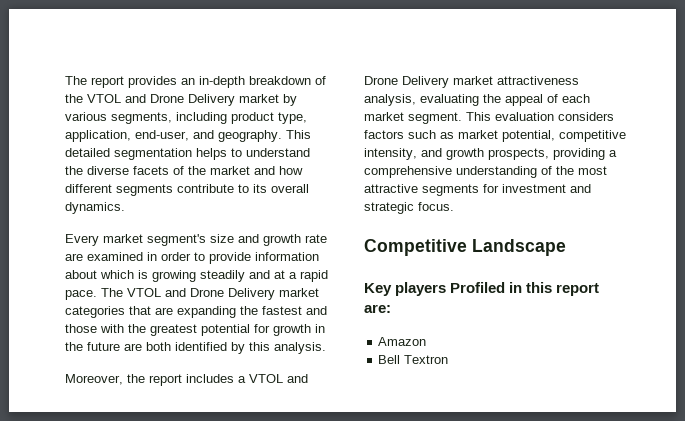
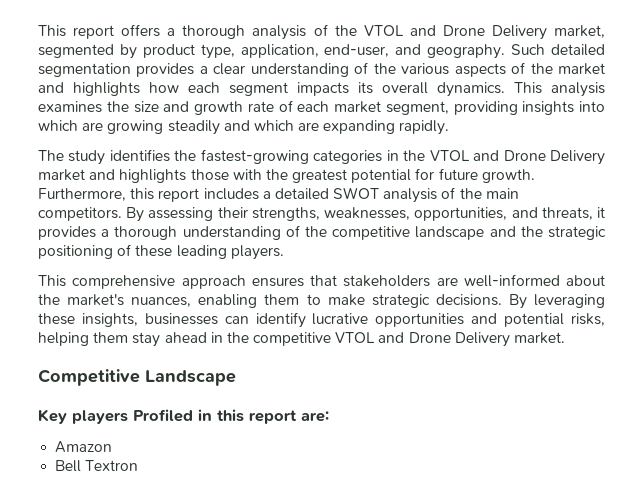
[65,76,311,88] The report provides an in-depth breakdown -> [38,24,307,40] This report offers a thorough analysis
[239,94,297,106] [65,112,227,124] market by various segments, including -> [553,25,605,38] [38,44,137,59] market, segmented by
[286,130,311,139] This -> [511,44,546,55] Such
[196,148,310,160] [65,166,303,175] [65,184,309,196] [65,202,125,214] [65,234,327,246] [65,252,319,264] [65,270,328,282] [65,288,319,300] [65,306,327,318] helps to understand the diverse facets of the market and how different segments contribute to its overall dynamics. // Every market segment's size and growth rate are examined in order to provide information about which is growing steadily and at a rapid pace. The VTOL and Drone Delivery market categories that are expanding the fastest and -> [136,62,605,77] [38,82,605,97] [38,100,605,115] [38,120,450,135] [38,149,605,165] [38,169,187,183] provides a clear understanding of the various aspects of the market and highlights how each segment impacts its overall dynamics. This analysis examines the size and growth rate of each market segment, providing insights into which are growing steadily and which are expanding rapidly. // The study identifies the fastest-growing categories in the VTOL and Drone Delivery market and highlights
[273,324,325,336] [65,342,326,354] [65,374,308,386] [364,76,579,88] [364,94,590,106] [364,112,614,124] [364,130,626,142] [364,148,617,160] [364,166,607,178] [364,184,591,196] [364,202,454,214] growth in the future are both identified by this analysis. // Moreover, the report includes a VTOL and Drone Delivery market attractiveness analysis, evaluating the appeal of each market segment. This evaluation considers factors such as market potential, competitive intensity, and growth prospects, providing a comprehensive understanding of the most attractive segments for investment and strategic focus. -> [438,168,535,183] [38,187,519,203] [38,207,605,222] [38,225,606,240] [38,244,284,260] [38,274,605,289] [38,294,606,309] [38,312,606,328] [38,332,566,347] future growth. Furthermore, this report includes a detailed SWOT analysis of the main competitors. By assessing their strengths, weaknesses, opportunities, and threats, it provides a thorough understanding of the competitive landscape and the strategic positioning of these leading players. // This comprehensive approach ensures that stakeholders are well-informed about the market's nuances, enabling them to make strategic decisions. By leveraging these insights, businesses can identify lucrative opportunities and potential risks, helping them stay ahead in the competitive VTOL and Drone Delivery market.

